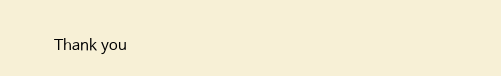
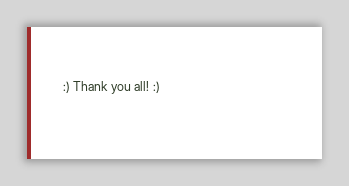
(54, 44) none -> [63,81,70,93] :)
(127, 48) none -> [134,81,160,93] all! :)

